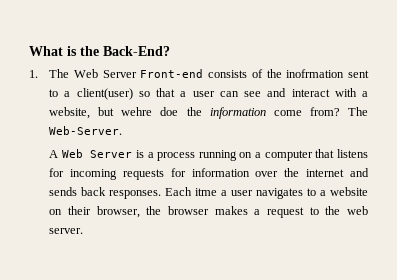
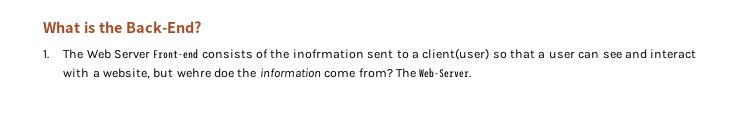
[49,149,369,161] [49,168,370,180] [49,187,369,199] [49,206,368,218] [49,228,84,234] // A Web Server is a process running on a computer that listens for incoming requests for information over the internet and sends back responses. Each itme a user navigates to a website on their browser, the browser makes a request to the web server. -> (472, 73) none

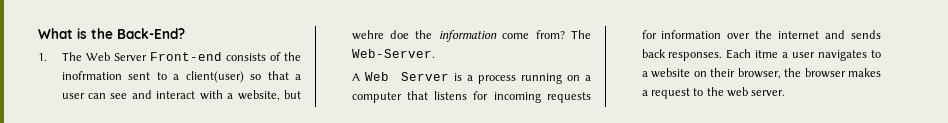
(472, 73) none -> [351,72,591,84] [351,91,591,103] [641,30,881,39] [641,49,882,61] [641,68,881,79] [641,87,786,99] // A Web Server is a process running on a computer that listens for incoming requests for information over the internet and sends back responses. Each itme a user navigates to a website on their browser, the browser makes a request to the web server.

